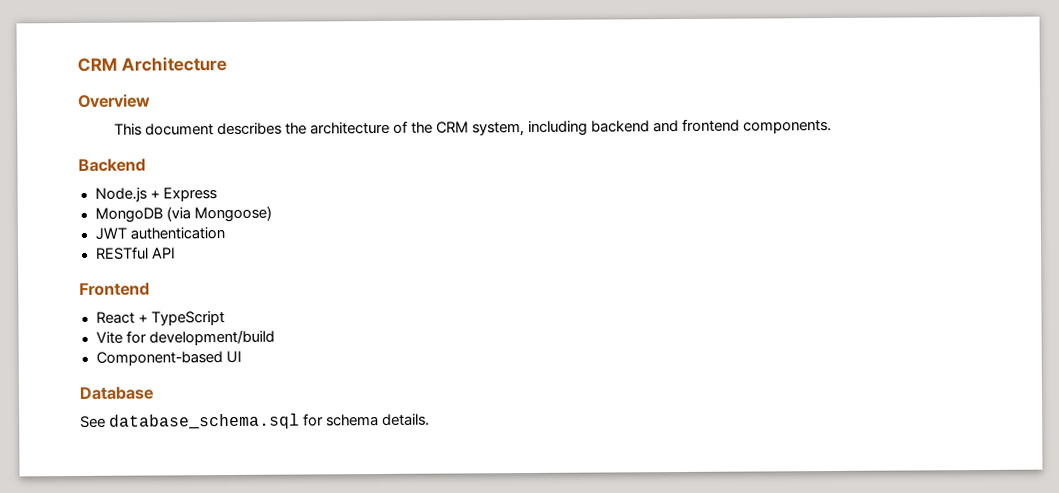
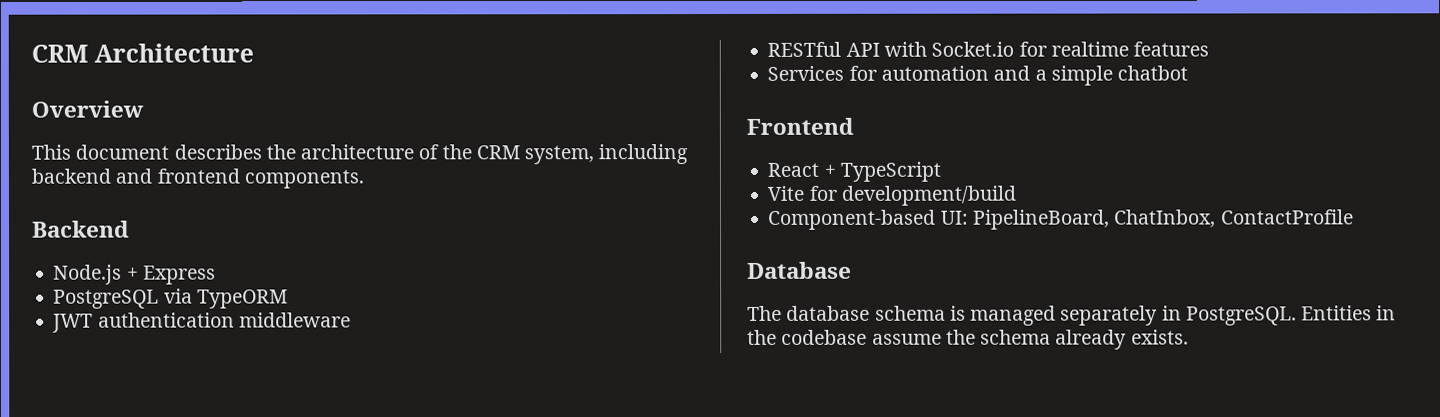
[94,205,272,223] MongoDB (via Mongoose) -> [53,288,288,309] PostgreSQL via TypeORM
(225, 233) none -> [238,312,351,328] middleware
(176, 253) none -> [883,41,1210,57] [767,65,1189,86] with Socket.io for realtime features // Services for automation and a simple chatbot
[225,350,242,364] [79,386,154,400] [80,413,431,430] UI // Database // See database_schema.sql for schema details. -> [940,209,1354,230] [747,261,852,279] [747,305,1397,326] [747,329,1189,350] UI: PipelineBoard, ChatInbox, ContactProfile // Database // The database schema is managed separately in PostgreSQL. Entities in the codebase assume the schema already exists.

